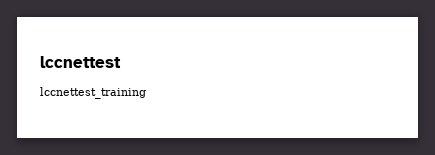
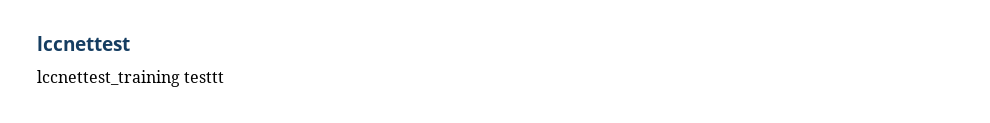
(146, 93) none -> [184,72,225,83] testtt

